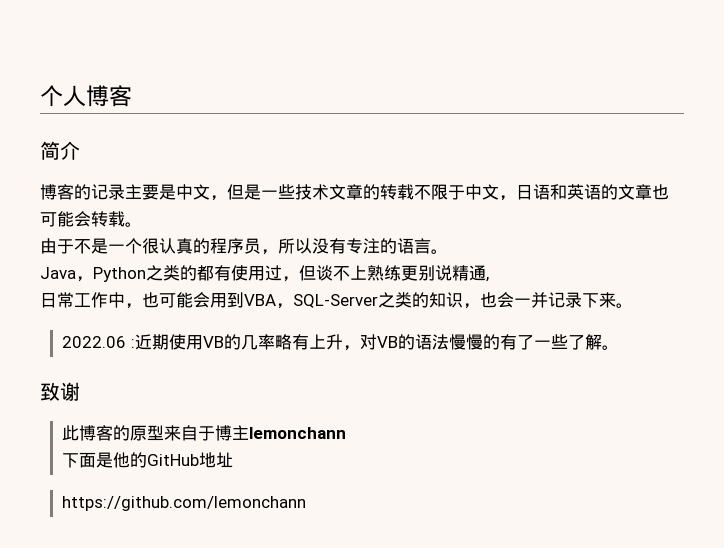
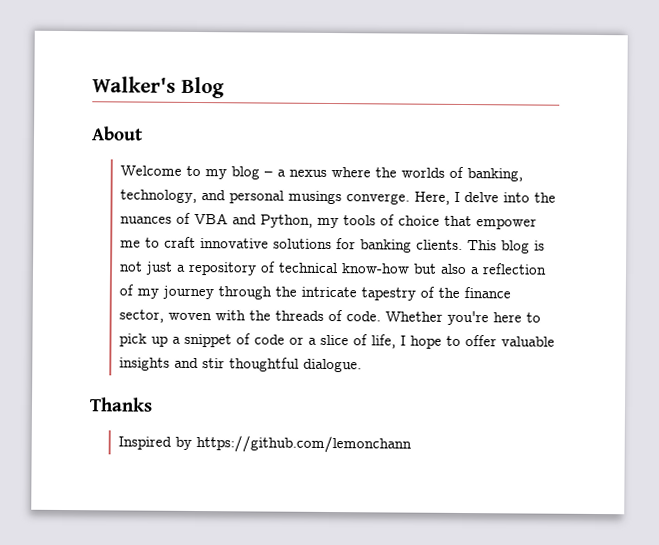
[40,85,132,107] [40,141,80,160] [40,184,669,201] [40,211,142,227] [40,238,448,255] [40,265,489,282] [40,292,633,309] [62,334,619,351] [40,382,80,401] [62,425,347,441] [62,452,234,468] 个人博客 // 简介 // 博客的记录主要是中文，但是一些技术文章的转载不限于中文，日语和英语的文章也可能会转载。 // 由于不是一个很认真的程序员，所以没有专注的语言。 // Java，Python之类的都有使用过，但谈不上熟练更别说精通, // 日常工作中，也可能会用到VBA，SQL-Server之类的知识，也会一并记录下来。 // 2022.06 :近期使用VB的几率略有上升，对VB的语法慢慢的有了一些了解。 // 致谢 // 此博客的原型来自于博主lemonchann // 下面是他的GitHub地址 // -> [92,76,225,99] [91,126,144,141] [120,165,524,182] [120,189,557,205] [120,212,538,230] [120,236,546,254] [120,261,548,276] [119,284,512,301] [119,309,542,326] [119,333,556,349] [119,357,363,373] [89,397,153,412] [118,436,193,450] Walker's Blog // About // Welcome to my blog – a nexus where the worlds of banking, technology, and personal musings converge. Here, I delve into the nuances of VBA and Python, my tools of choice that empower me to craft innovative solutions for banking clients. This blog is not just a repository of technical know-how but also a reflection of my journey through the intricate tapestry of the finance sector, woven with the threads of code. Whether you're here to pick up a snippet of code or a slice of life, I hope to offer valuable insights and stir thoughtful dialogue. // Thanks // Inspired by

